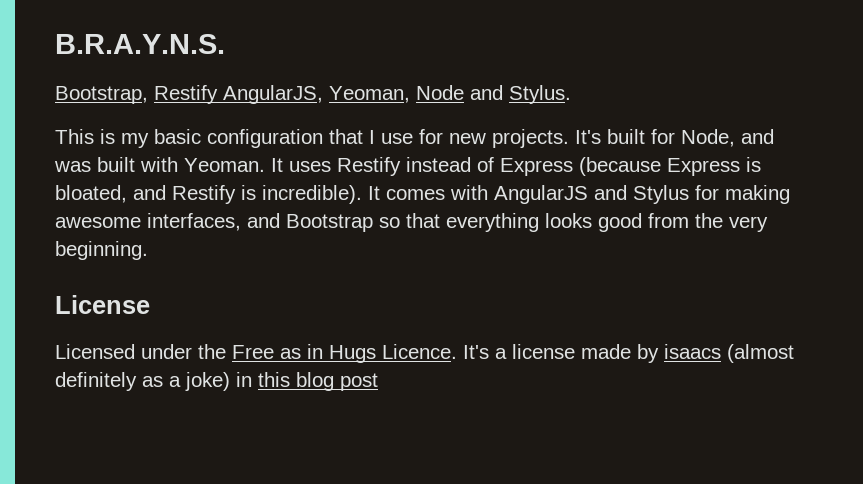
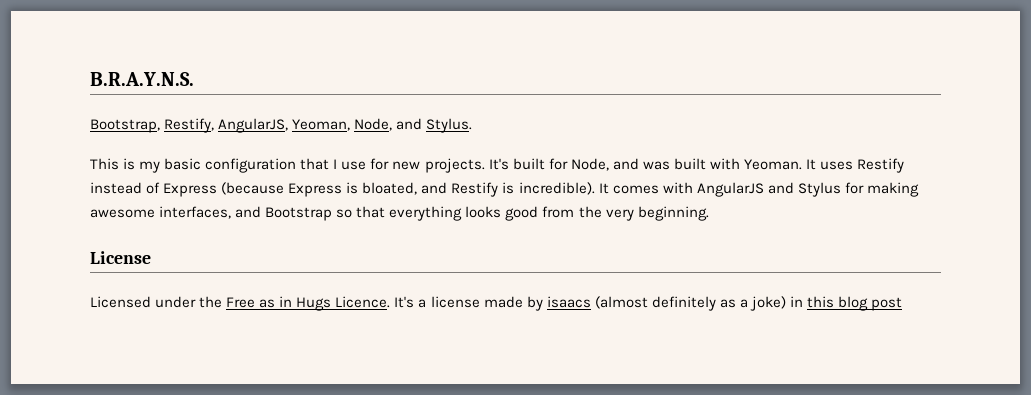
[154,85,218,104] Restify -> [164,118,215,133] Restify,
[416,85,464,100] Node -> [354,118,393,131] Node,

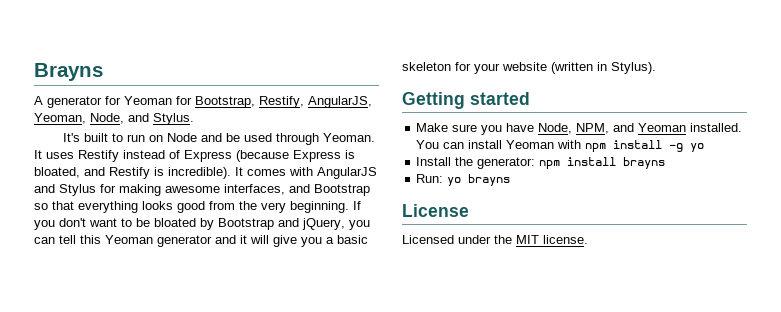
[90,72,194,86] B.R.A.Y.N.S. // -> [34,63,103,81] [34,96,192,108] Brayns // A generator for Yeoman for
[90,158,740,173] This is my basic configuration that I use for new projects. It's built for Node, and was built with -> [63,133,320,145] It's built to run on Node and be used through
[90,251,151,264] [90,296,903,311] // License // Licensed under the Free as in Hugs Licence. It's a license made by isaacs (almost definitely as a joke) in this blog post -> [353,201,361,210] [34,218,370,230] [34,235,368,247] [402,62,656,74] [402,92,530,109] [416,123,743,135] [416,140,705,152] [416,157,666,169] [416,174,511,186] [402,204,469,217] [402,235,588,244] If you don't want to be bloated by Bootstrap and jQuery, you can tell this Yeoman generator and it will give you a basic skeleton for your website (written in Stylus). // Getting started // Make sure you have Node, NPM, and Yeoman installed. You can install Yeoman with npm install -g yo // Install the generator: npm install brayns // Run: yo brayns // License // Licensed under the MIT license.

